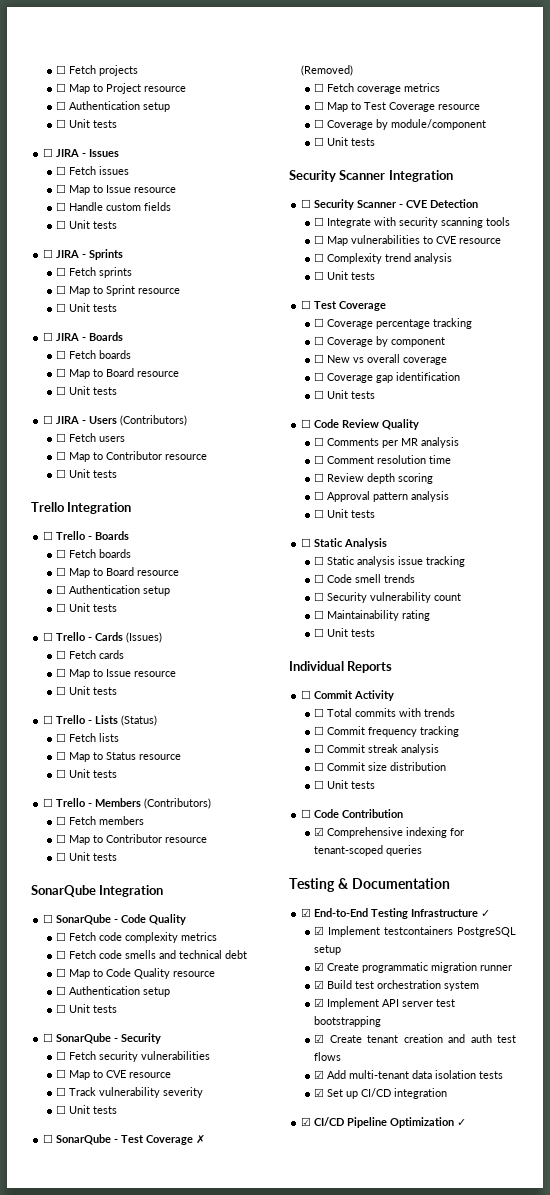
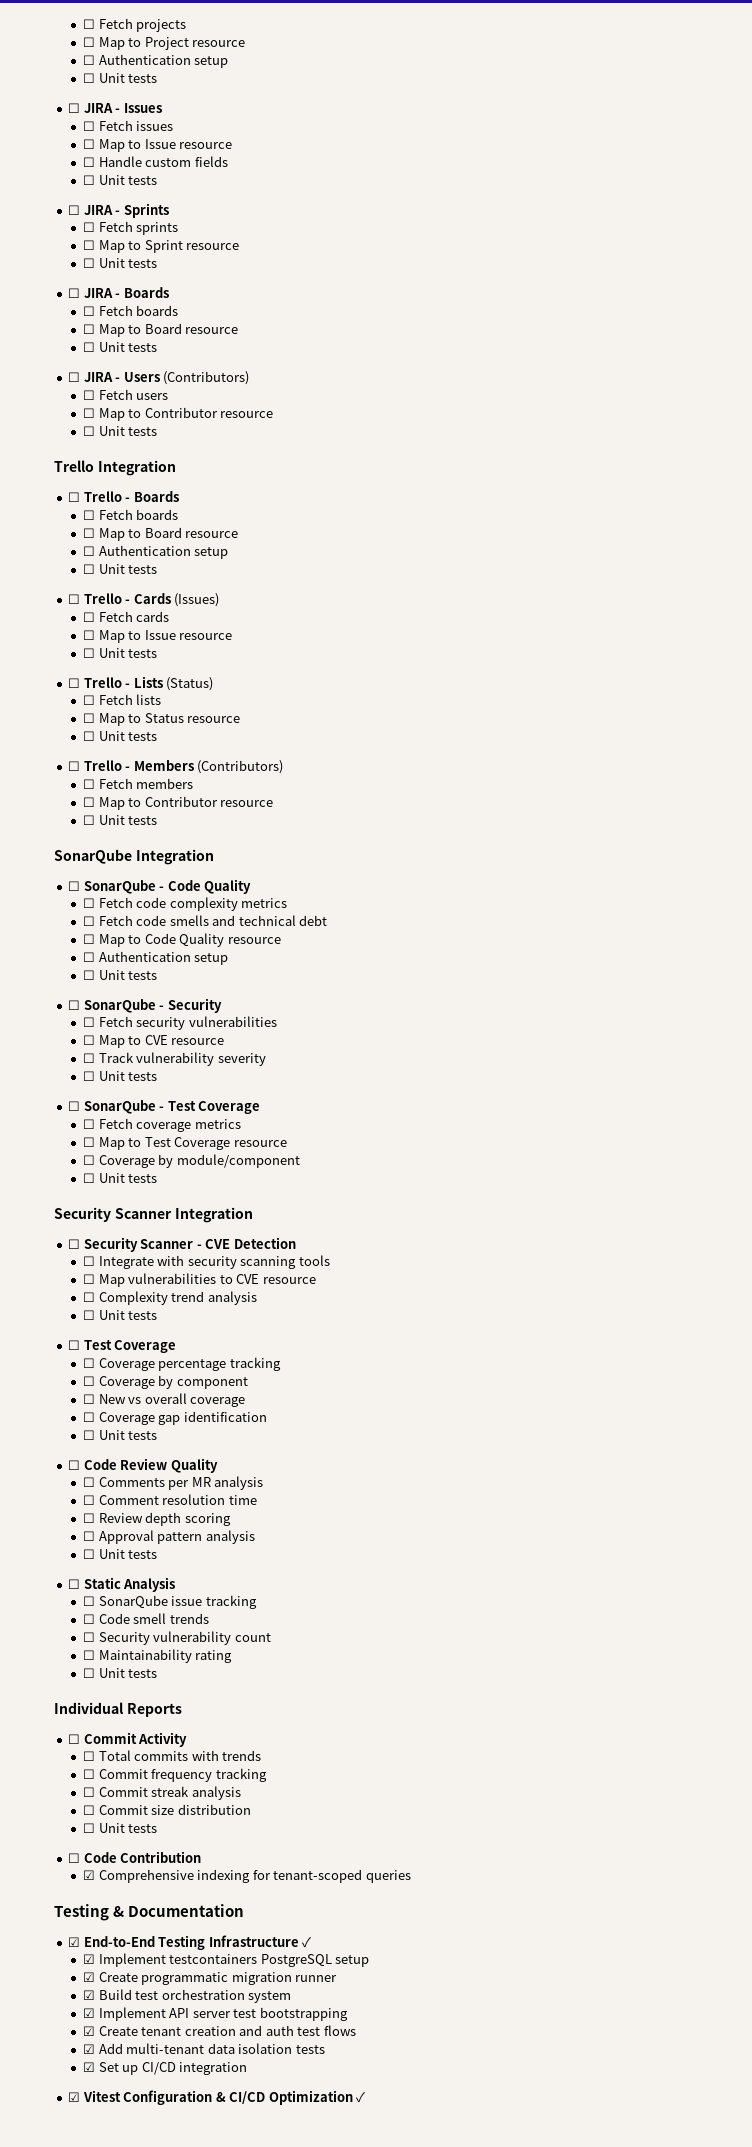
[196,1134,206,1144] [301,65,354,76] ✗ (Removed) -> (261, 1107) none
[327,556,396,567] Static analysis -> [98,1595,168,1609] SonarQube
[314,1117,388,1128] CI/CD Pipeline -> [82,2090,266,2105] Vitest Configuration & CI/CD

